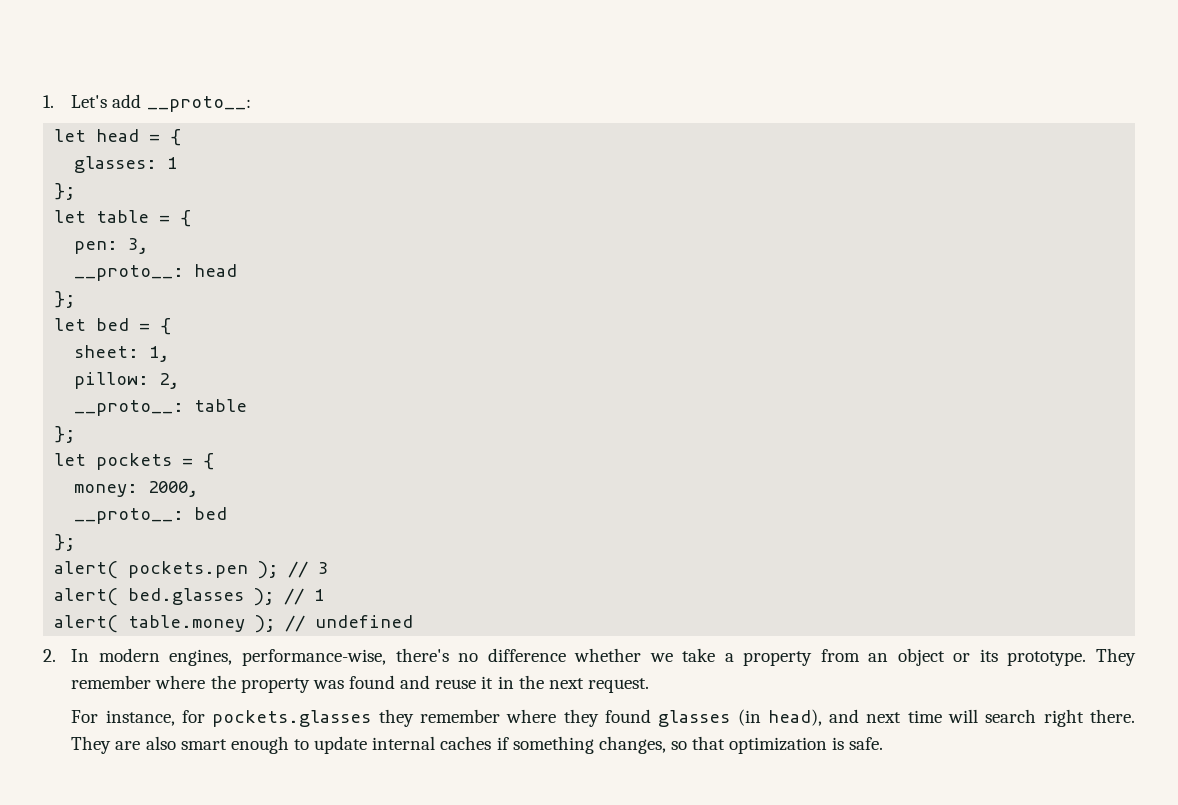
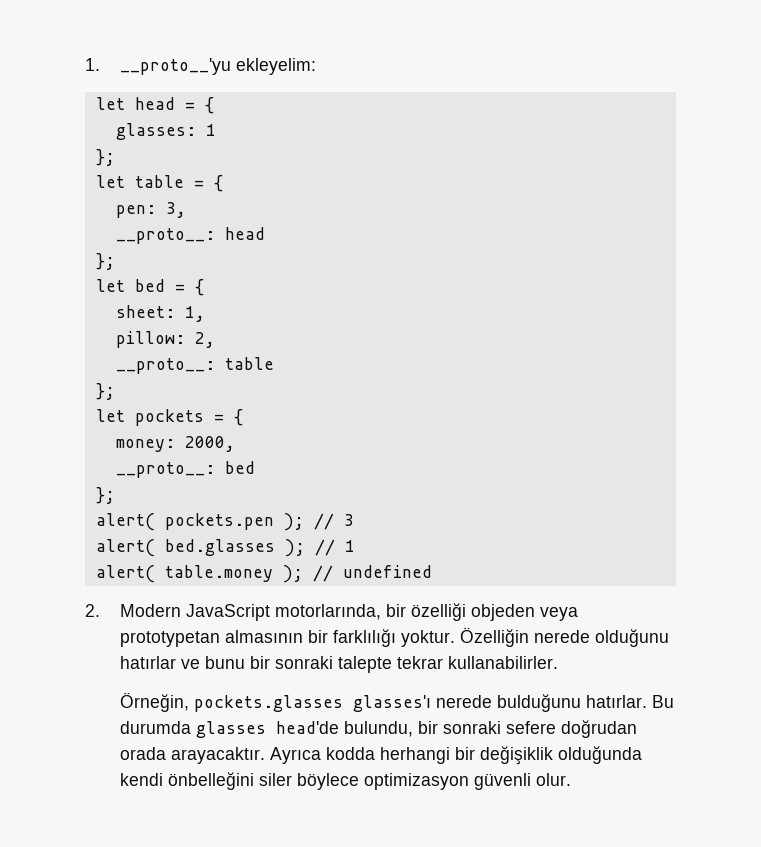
[71,94,251,112] Let's add __proto__: -> [119,58,316,75] __proto__'yu ekleyelim:
[71,648,1136,666] [71,675,649,693] [71,709,1136,727] [71,736,884,754] In modern engines, performance-wise, there's no difference whether we take a property from an object or its prototype. They remember where the property was found and reuse it in the next request. // For instance, for pockets.glasses they remember where they found glasses (in head), and next time will search right there. They are also smart enough to update internal caches if something changes, so that optimization is safe. -> [119,603,578,621] [119,627,669,647] [119,656,558,673] [119,692,674,712] [119,720,637,738] [119,746,642,765] [119,772,571,790] Modern JavaScript motorlarında, bir özelliği objeden veya prototypetan almasının bir farklılığı yoktur. Özelliğin nerede olduğunu hatırlar ve bunu bir sonraki talepte tekrar kullanabilirler. // Örneğin, pockets.glasses glasses'ı nerede bulduğunu hatırlar. Bu durumda glasses head'de bulundu, bir sonraki sefere doğrudan orada arayacaktır. Ayrıca kodda herhangi bir değişiklik olduğunda kendi önbelleğini siler böylece optimizasyon güvenli olur.

